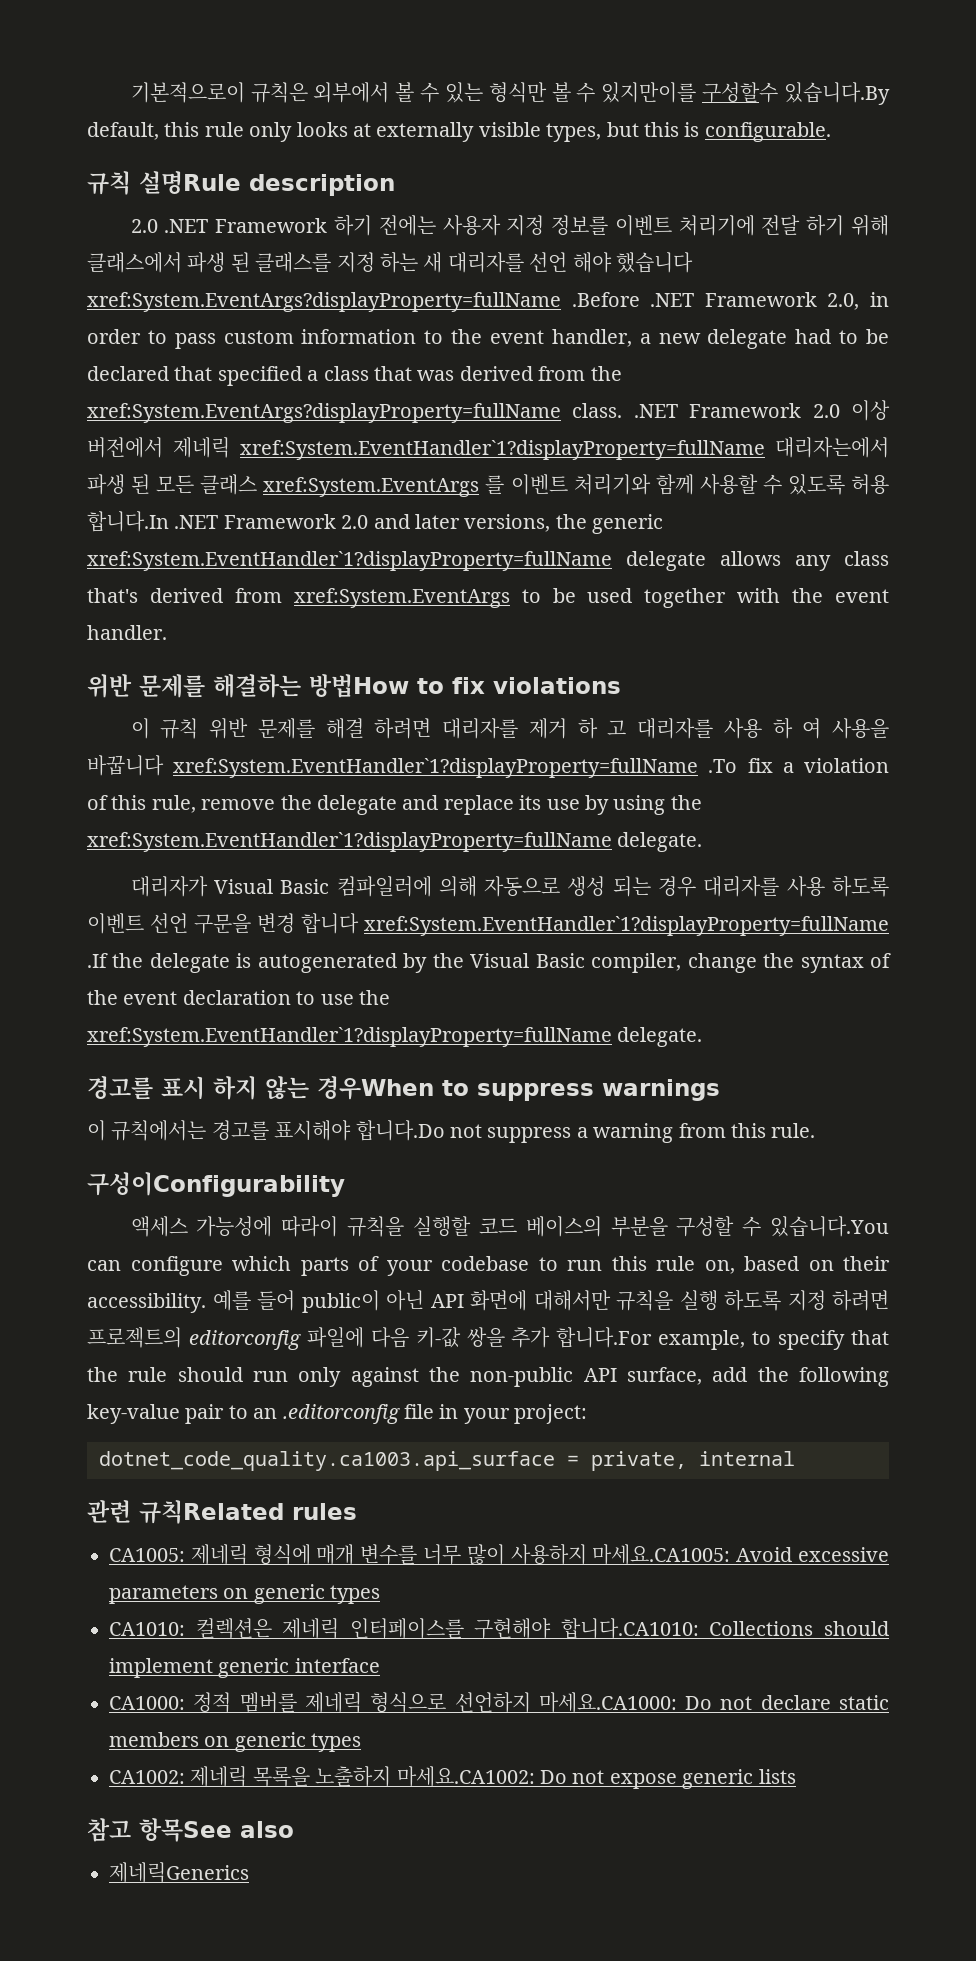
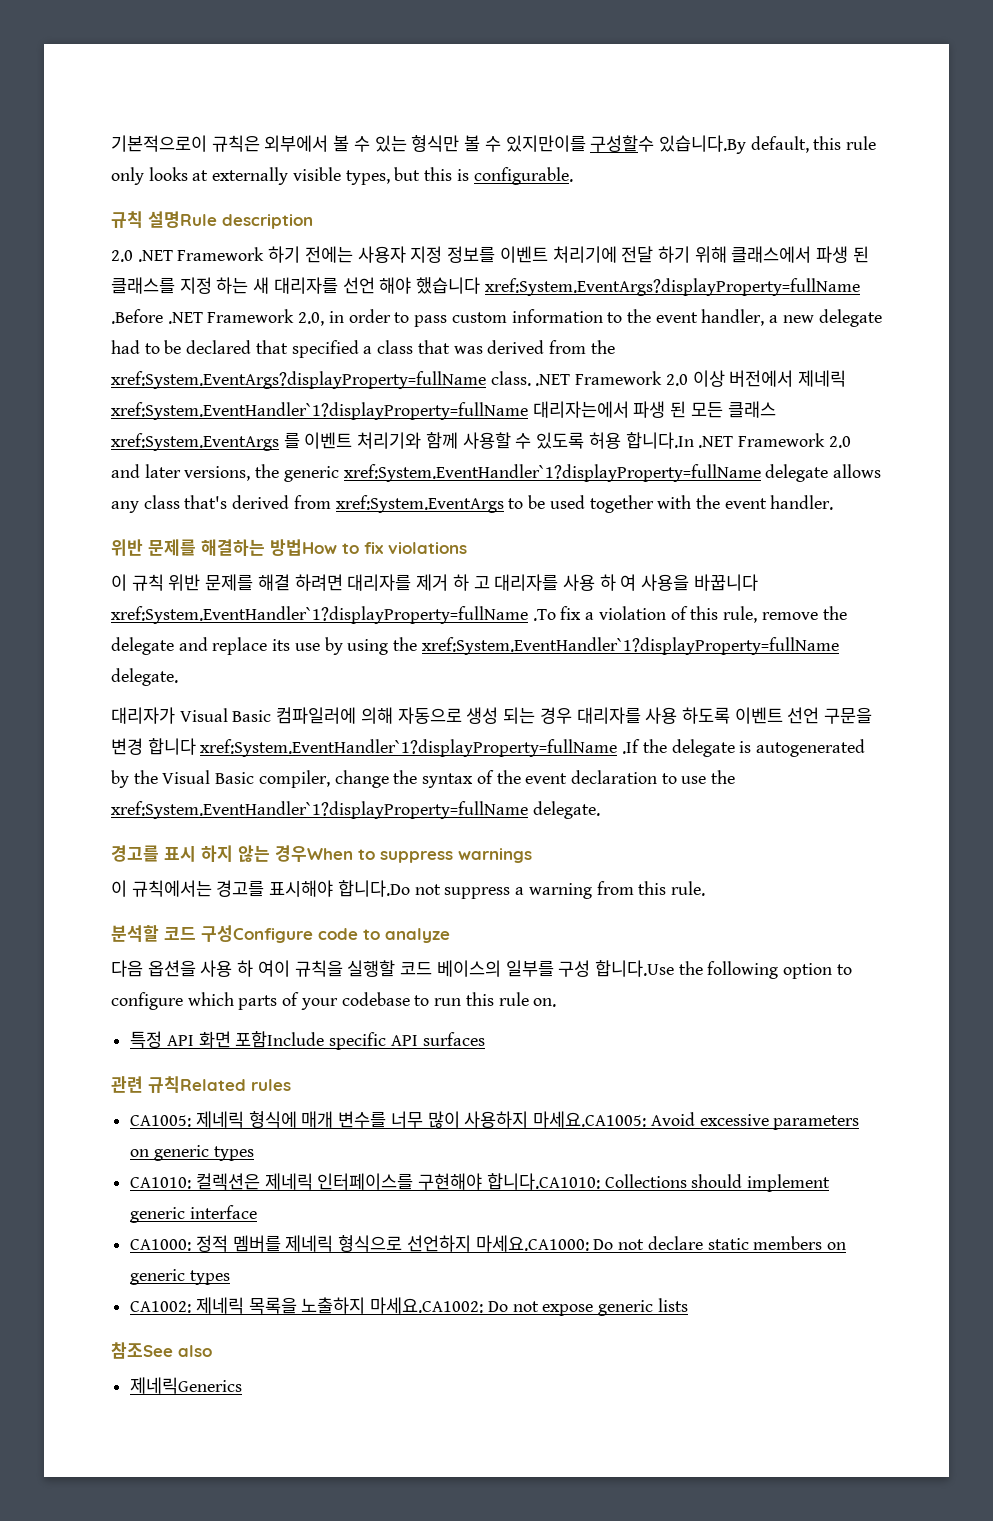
[87,1172,345,1197] [130,1216,889,1237] [87,1260,121,1271] 구성이Configurability // 액세스 가능성에 따라이 규칙을 실행할 코드 베이스의 부분을 구성할 수 있습니다.You can -> [111,925,450,943] [111,960,852,979] 분석할 코드 구성Configure code to analyze // 다음 옵션을 사용 하 여이 규칙을 실행할 코드 베이스의 일부를 구성 합니다.Use the following option to
[704,1256,890,1274] [87,1290,889,1313] [87,1327,889,1350] [87,1367,889,1387] [87,1404,588,1424] [99,1451,795,1471] on, based on their accessibility. 예를 들어 public이 아닌 API 화면에 대해서만 규칙을 실행 하도록 지정 하려면 프로젝트의 editorconfig 파일에 다음 키-값 쌍을 추가 합니다.For example, to specify that the rule should run only against the non-public API surface, add the following key-value pair to an .editorconfig file in your project: // dotnet_code_quality.ca1003.api_surface = private, internal -> [533,998,557,1007] [130,1031,485,1050] on. // 특정 API 화면 포함Include specific API surfaces
[87,1818,232,1842] 참고 항목See -> [111,1342,173,1359] 참조See

